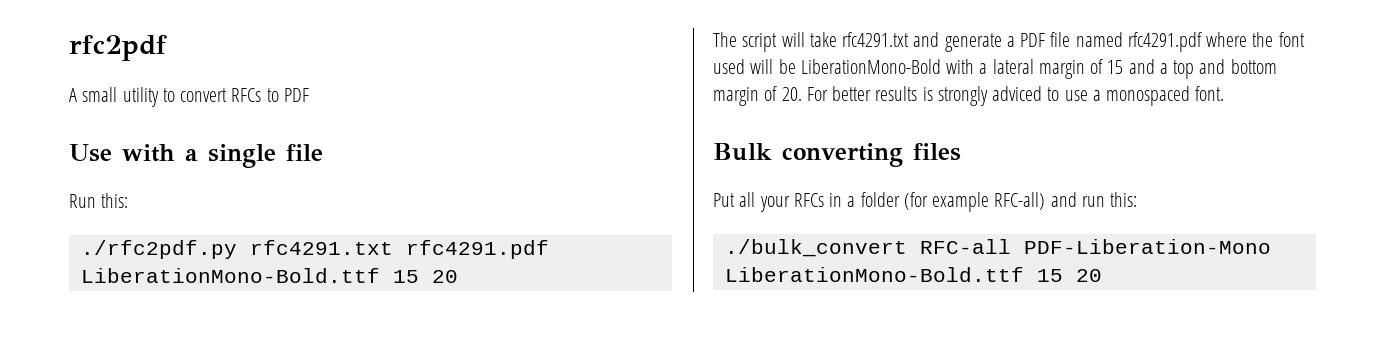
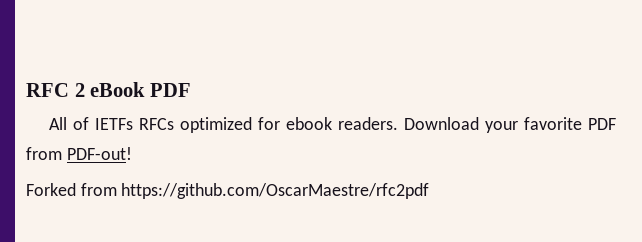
[69,35,167,61] [69,87,309,107] [69,144,323,168] [69,193,129,208] [80,240,549,259] [80,268,458,283] [713,32,1305,52] [713,59,1277,79] [713,86,1225,106] [713,143,961,167] [713,192,1138,212] [724,239,1271,257] [724,267,1102,282] rfc2pdf // A small utility to convert RFCs to PDF // Use with a single file // Run this: // ./rfc2pdf.py rfc4291.txt rfc4291.pdf LiberationMono-Bold.ttf 15 20 // The script will take rfc4291.txt and generate a PDF file named rfc4291.pdf where the font used will be LiberationMono-Bold with a lateral margin of 15 and a top and bottom margin of 20. For better results is strongly adviced to use a monospaced font. // Bulk converting files // Put all your RFCs in a folder (for example RFC-all) and run this: // ./bulk_convert RFC-all PDF-Liberation-Mono LiberationMono-Bold.ttf 15 20 -> [26,82,191,97] [49,117,616,133] [26,147,132,160] [26,183,430,199] RFC 2 eBook PDF // All of IETFs RFCs optimized for ebook readers. Download your favorite PDF from PDF-out! // Forked from https://github.com/OscarMaestre/rfc2pdf

